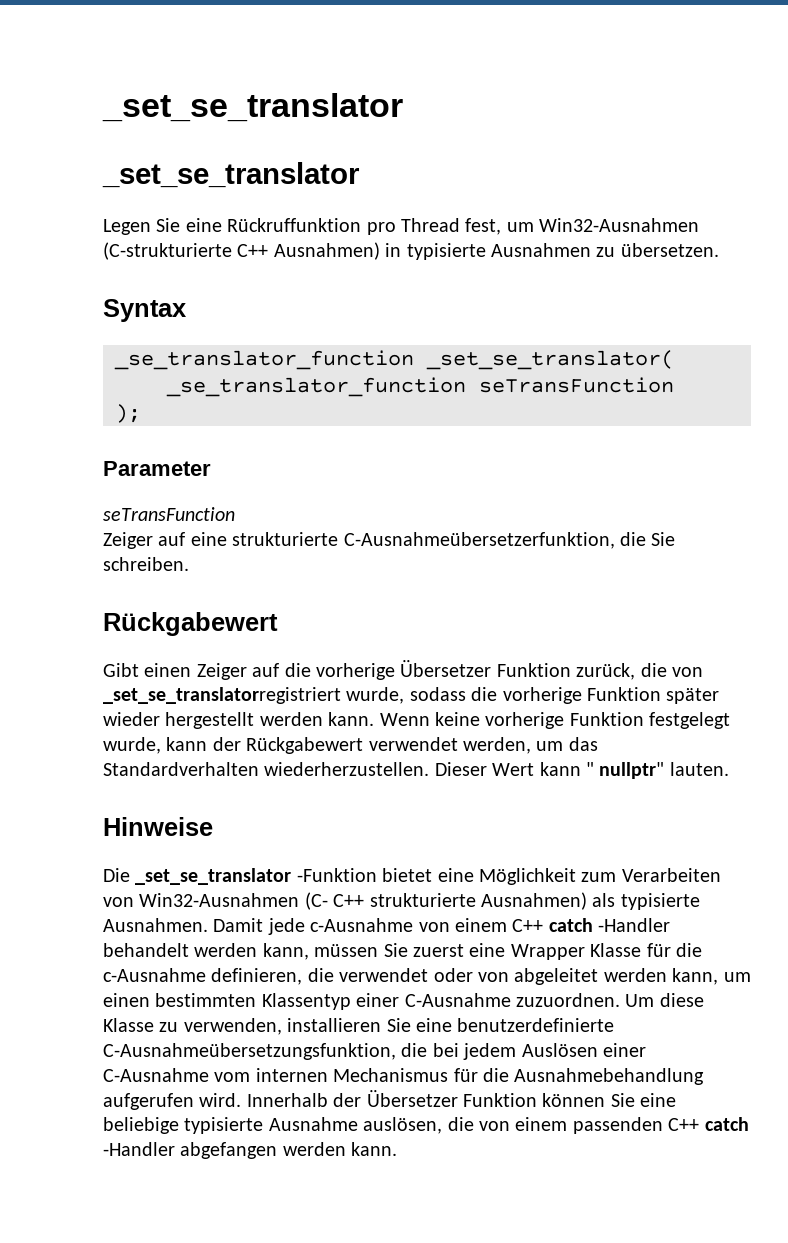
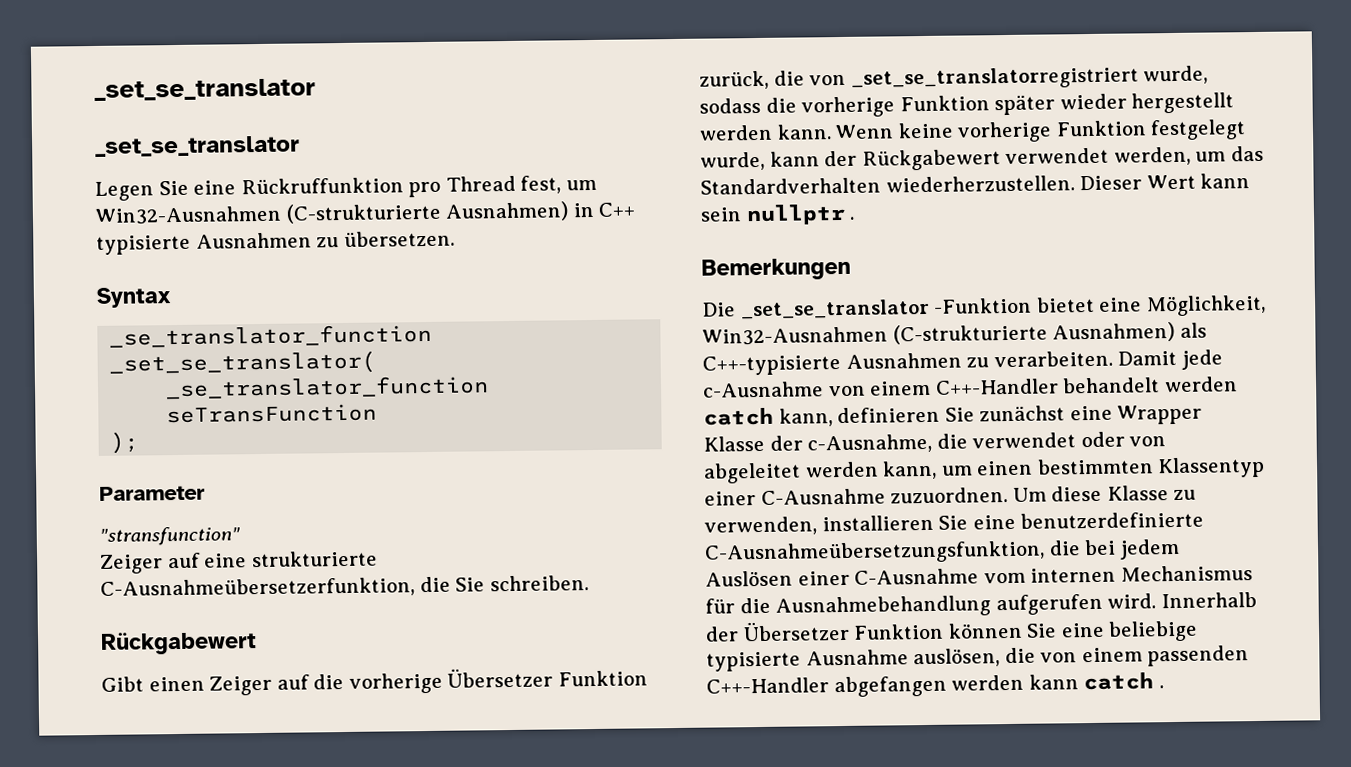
[237,244,269,257] C++ -> (442, 213) none
(402, 250) none -> [598,202,636,217] C++
[103,507,235,521] seTransFunction -> [99,526,240,546] "stransfunction"
[585,762,729,779] [103,817,213,836] " nullptr" lauten. // Hinweise -> [700,203,856,226] [701,257,851,281] sein nullptr . // Bemerkungen
[478,868,721,885] [103,892,700,910] [103,918,208,932] Möglichkeit zum Verarbeiten von Win32-Ausnahmen (C- C++ strukturierte Ausnahmen) als typisierte Ausnahmen. -> [1145,294,1266,317] [702,321,1207,346] [702,350,1113,376] Möglichkeit, Win32-Ausnahmen (C-strukturierte Ausnahmen) als C++-typisierte Ausnahmen zu verarbeiten.
[512,918,671,932] [103,943,702,960] [103,968,303,985] C++ catch -Handler behandelt werden kann, müssen Sie zuerst eine Wrapper Klasse für die c-Ausnahme definieren, -> [934,376,1238,395] [703,404,1203,427] [703,433,933,454] C++-Handler behandelt werden catch kann, definieren Sie zunächst eine Wrapper Klasse der c-Ausnahme,
[668,1117,749,1131] [103,1142,398,1159] C++ catch -Handler abgefangen werden kann. -> [706,672,1164,698] C++-Handler abgefangen werden kann catch .

